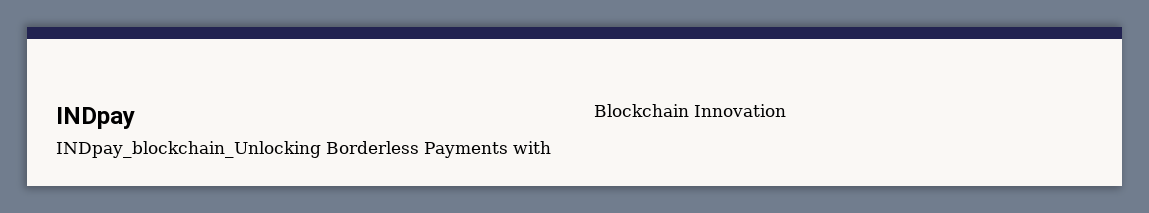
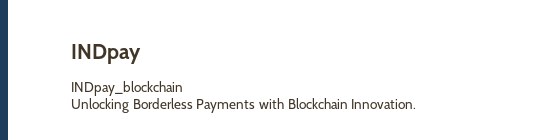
[56,141,321,158] INDpay_blockchain_Unlocking -> [71,81,183,96] [71,98,129,113] INDpay_blockchain // Unlocking
[694,104,786,117] Innovation -> [351,99,417,109] Innovation.

